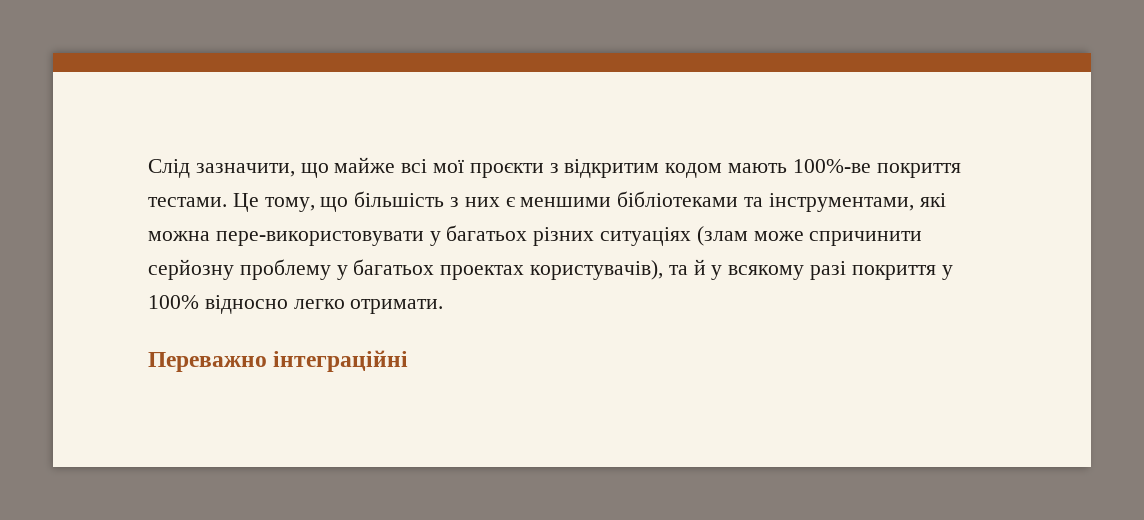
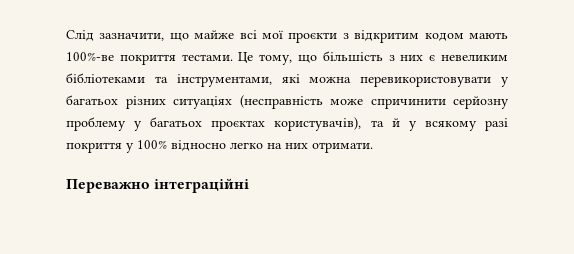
[520,197,612,207] меншими -> [441,55,509,61] невеликим
[215,231,424,246] пере-використовувати -> [360,76,492,87] перевикористовувати
[696,226,748,246] (злам -> [239,95,323,109] (несправність
[440,265,525,280] проектах -> [211,120,266,131] проєктах
(345, 304) none -> [267,143,308,149] на них

